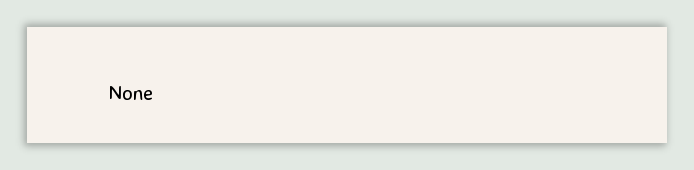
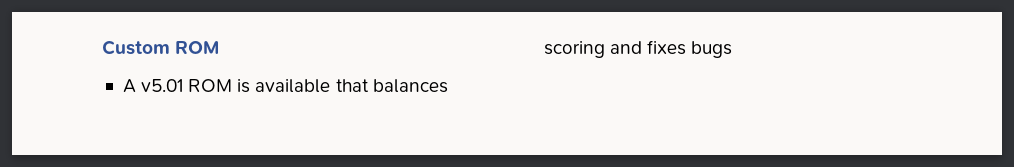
[108,86,153,100] None -> [102,40,220,55] [122,79,448,93] [543,40,733,58] Custom ROM // A v5.01 ROM is available that balances scoring and fixes bugs

